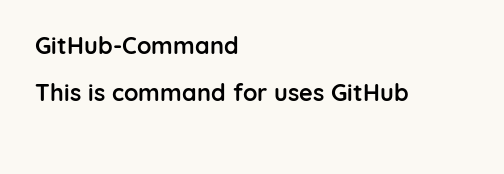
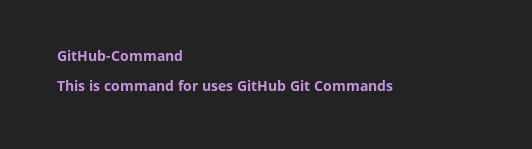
(409, 92) none -> [290,80,393,91] Git Commands

